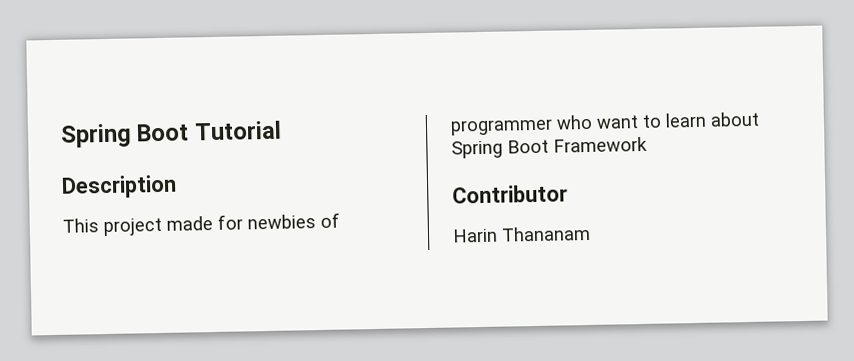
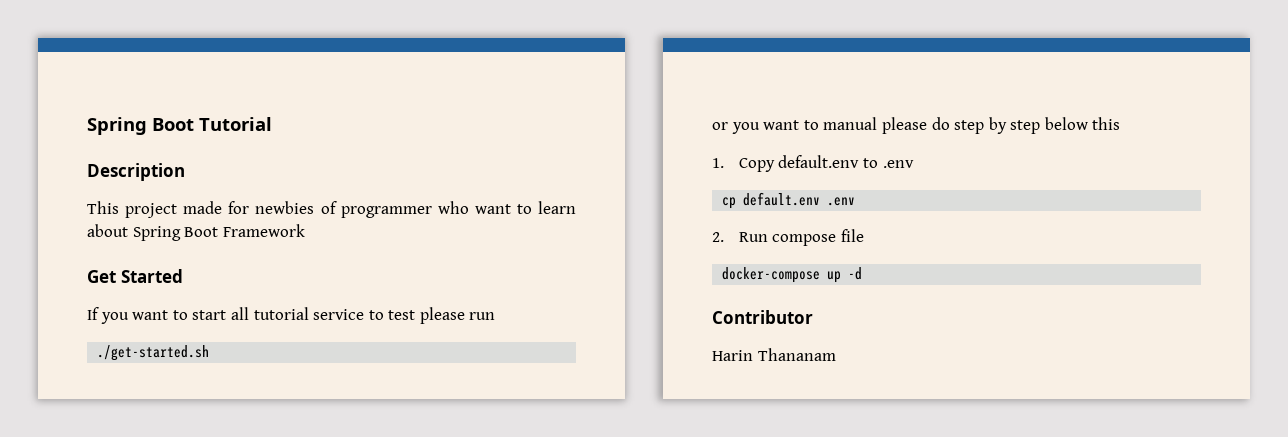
(648, 144) none -> [87,269,183,283] [87,307,496,324] [97,345,210,361] [712,117,1121,134] [712,155,914,172] [722,192,856,209] [712,229,864,246] [722,267,863,283] // Get Started // If you want to start all tutorial service to test please run // ./get-started.sh // or you want to manual please do step by step below this // 1. Copy default.env to .env // cp default.env .env // 2. Run compose file // docker-compose up -d

